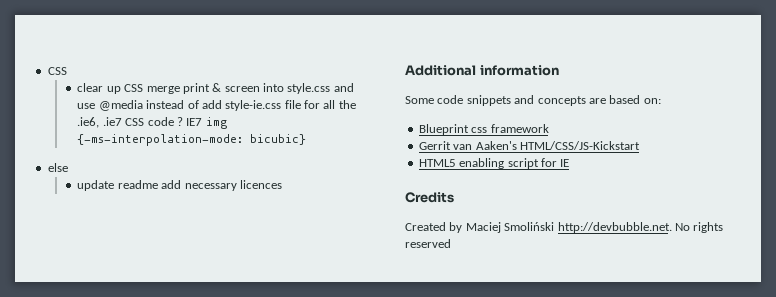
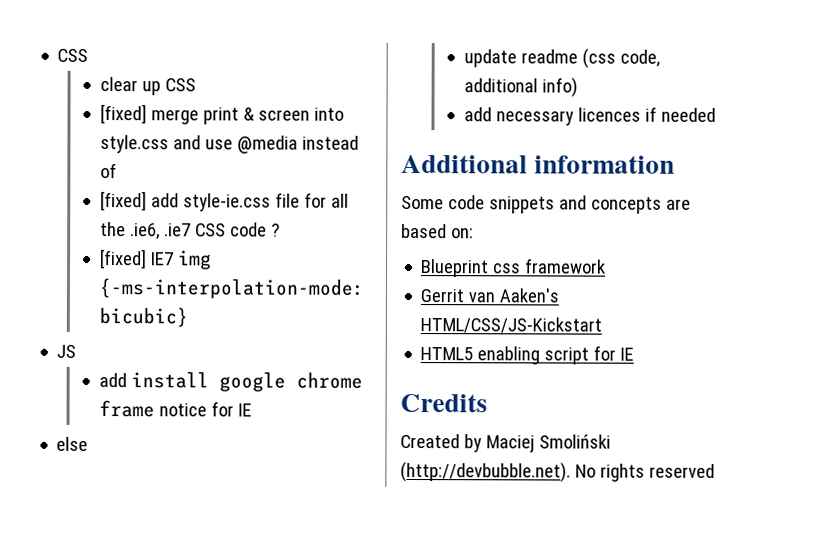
(144, 88) none -> [100,104,148,125] // [fixed]
(199, 104) none -> [100,191,148,212] // [fixed]
(183, 121) none -> [100,249,148,270] // [fixed]
(307, 139) none -> [56,344,77,358] [99,371,364,392] [99,400,253,418] // JS // add install google chrome frame notice for IE
(158, 184) none -> [582,48,661,69] [464,77,579,98] (css code, additional info) //
(282, 184) none -> [645,106,717,122] if needed
[557,222,672,233] http://devbubble.net. -> [400,461,571,483] (http://devbubble.net).

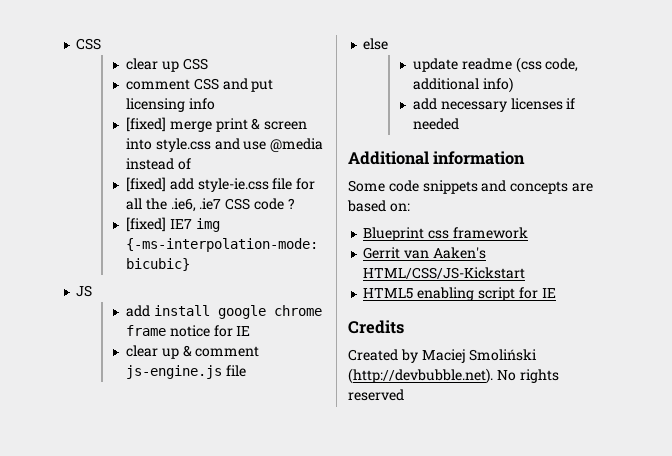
(197, 85) none -> [126,78,274,92] [126,98,215,112] // comment CSS and put licensing info
(253, 410) none -> [126,345,260,359] [126,365,246,379] // clear up & comment js-engine.js file
[578,107,642,122] licences -> [510,98,563,110] licenses

